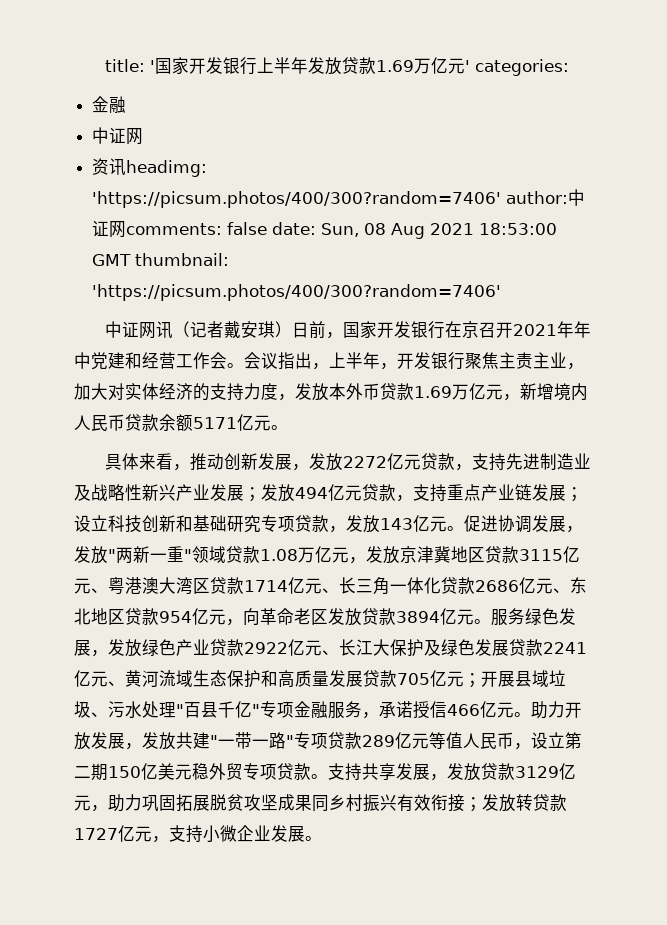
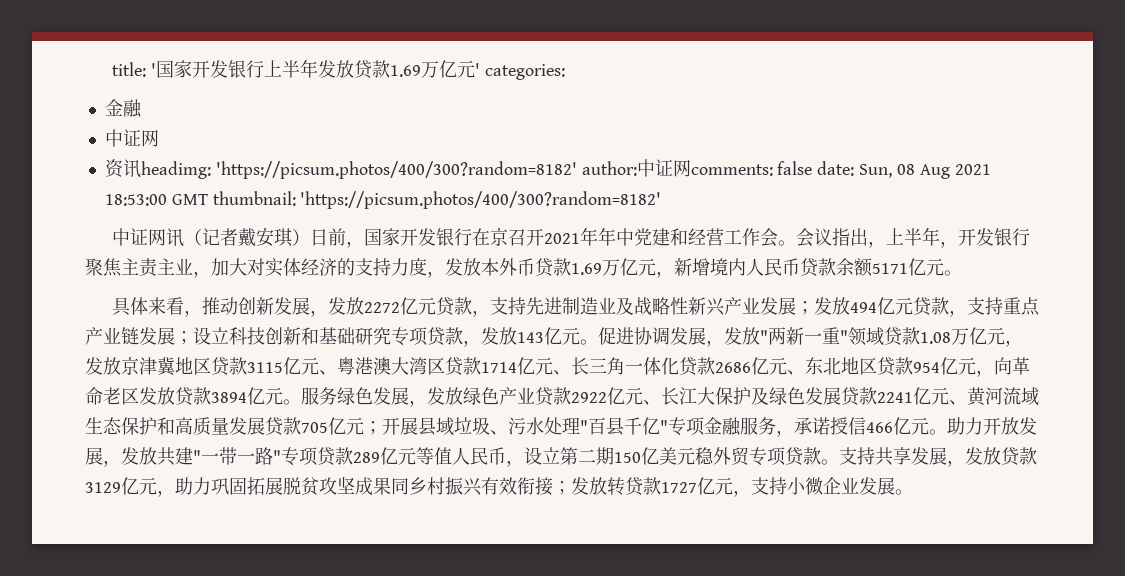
[92,191,502,208] 'https://picsum.photos/400/300?random=7406' -> [215,161,577,179] 'https://picsum.photos/400/300?random=8182'
[92,284,502,301] 'https://picsum.photos/400/300?random=7406' -> [300,191,662,209] 'https://picsum.photos/400/300?random=8182'

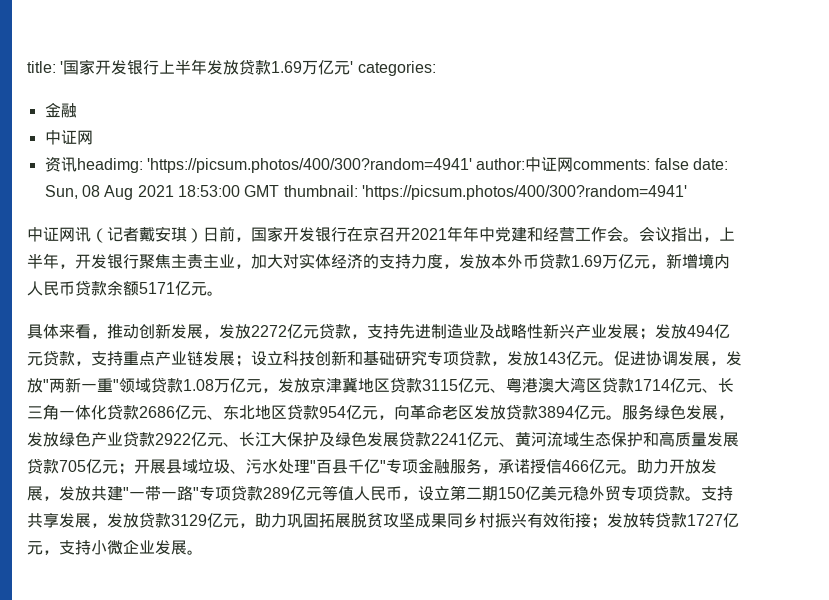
[215,161,577,179] 'https://picsum.photos/400/300?random=8182' -> [146,158,472,173] 'https://picsum.photos/400/300?random=4941'
[300,191,662,209] 'https://picsum.photos/400/300?random=8182' -> [361,185,687,200] 'https://picsum.photos/400/300?random=4941'

